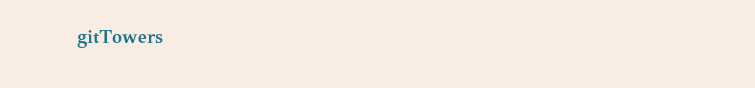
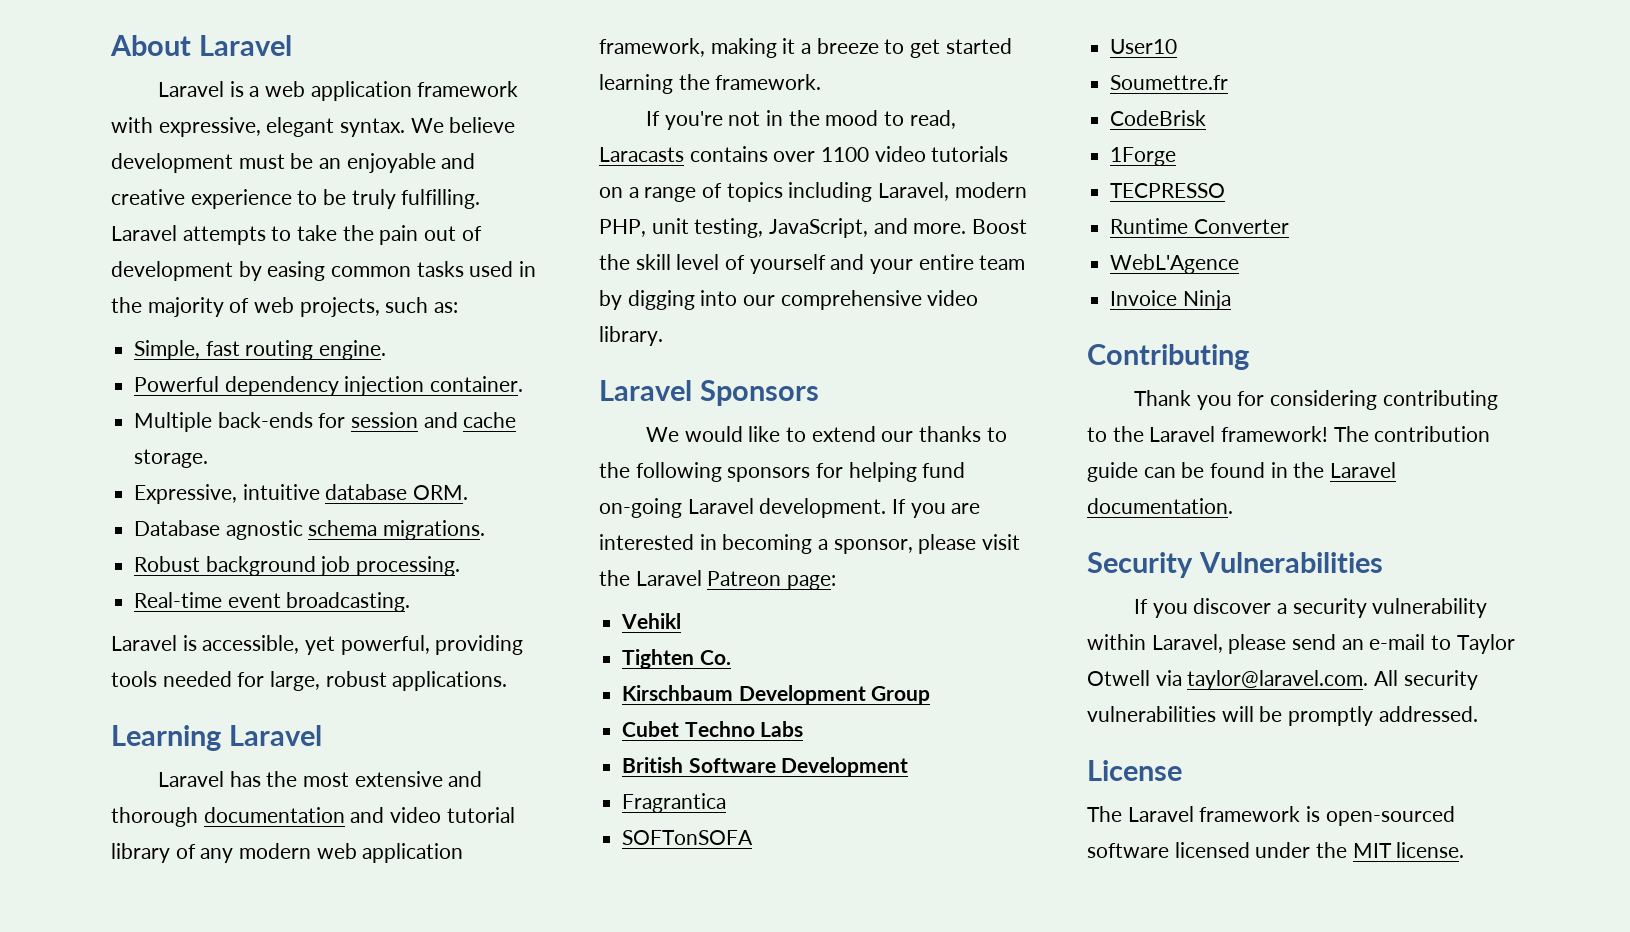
[77,30,163,48] gitTowers -> [110,35,292,56] [157,81,519,101] [111,117,516,137] [111,153,476,173] [111,189,481,209] [111,225,482,245] [111,261,537,281] [111,297,459,317] [134,340,387,360] [134,376,524,396] [134,412,517,432] [134,449,209,468] [134,484,469,504] [134,520,486,540] [134,556,461,576] [134,592,411,612] [111,635,524,655] [111,671,508,691] [111,725,322,751] [157,771,483,787] [111,807,515,827] [111,843,464,863] [599,38,1012,58] [599,74,822,94] [645,110,956,130] [599,146,1009,162] [599,182,1027,202] [599,218,1028,238] [599,254,1026,274] [599,290,979,310] [599,326,663,346] [599,380,819,406] [645,426,1007,442] [599,462,966,482] [599,498,981,518] [599,534,1021,554] [599,570,837,590] [621,613,682,629] [622,649,731,669] [622,685,931,705] [622,721,804,737] [622,757,909,777] [622,793,727,813] [622,830,754,845] [1110,39,1178,54] [1110,75,1229,90] [1110,110,1207,126] [1110,147,1177,166] [1110,183,1226,198] [1110,218,1289,234] [1110,254,1240,274] [1110,290,1231,310] [1087,344,1249,370] [1133,390,1498,410] [1087,426,1491,442] [1087,462,1397,482] [1087,498,1233,514] [1087,552,1383,578] [1133,598,1488,618] [1087,634,1515,654] [1087,670,1478,690] [1087,706,1478,726] [1087,760,1182,781] [1087,806,1455,826] [1087,842,1465,858] About Laravel // Laravel is a web application framework with expressive, elegant syntax. We believe development must be an enjoyable and creative experience to be truly fulfilling. Laravel attempts to take the pain out of development by easing common tasks used in the majority of web projects, such as: // Simple, fast routing engine. // Powerful dependency injection container. // Multiple back-ends for session and cache storage. // Expressive, intuitive database ORM. // Database agnostic schema migrations. // Robust background job processing. // Real-time event broadcasting. // Laravel is accessible, yet powerful, providing tools needed for large, robust applications. // Learning Laravel // Laravel has the most extensive and thorough documentation and video tutorial library of any modern web application framework, making it a breeze to get started learning the framework. // If you're not in the mood to read, Laracasts contains over 1100 video tutorials on a range of topics including Laravel, modern PHP, unit testing, JavaScript, and more. Boost the skill level of yourself and your entire team by digging into our comprehensive video library. // Laravel Sponsors // We would like to extend our thanks to the following sponsors for helping fund on-going Laravel development. If you are interested in becoming a sponsor, please visit the Laravel Patreon page: // Vehikl // Tighten Co. // Kirschbaum Development Group // Cubet Techno Labs // British Software Development // Fragrantica // SOFTonSOFA // User10 // Soumettre.fr // CodeBrisk // 1Forge // TECPRESSO // Runtime Converter // WebL'Agence // Invoice Ninja // Contributing // Thank you for considering contributing to the Laravel framework! The contribution guide can be found in the Laravel documentation. // Security Vulnerabilities // If you discover a security vulnerability within Laravel, please send an e-mail to Taylor Otwell via taylor@laravel.com. All security vulnerabilities will be promptly addressed. // License // The Laravel framework is open-sourced software licensed under the MIT license.

